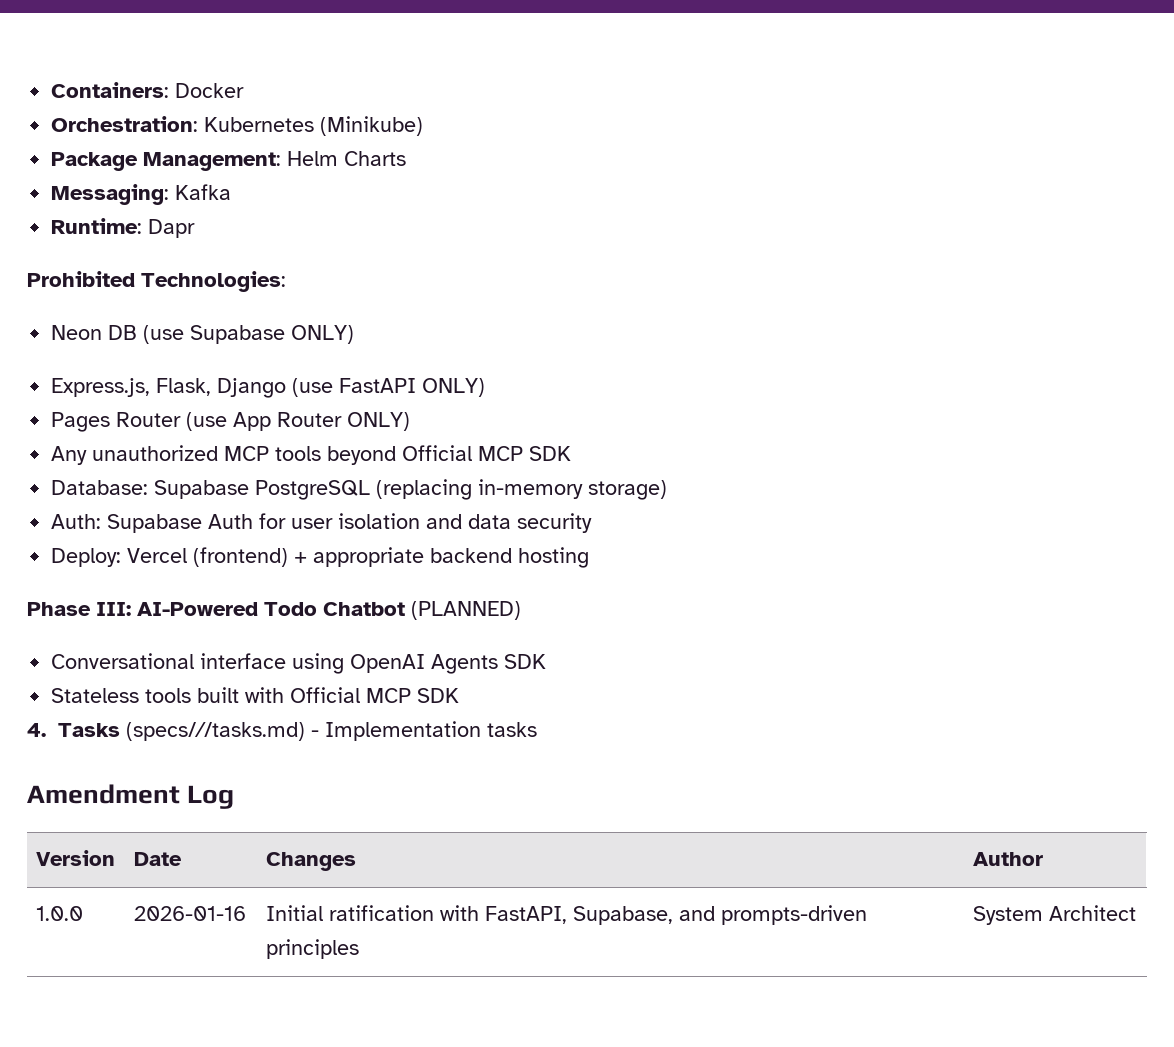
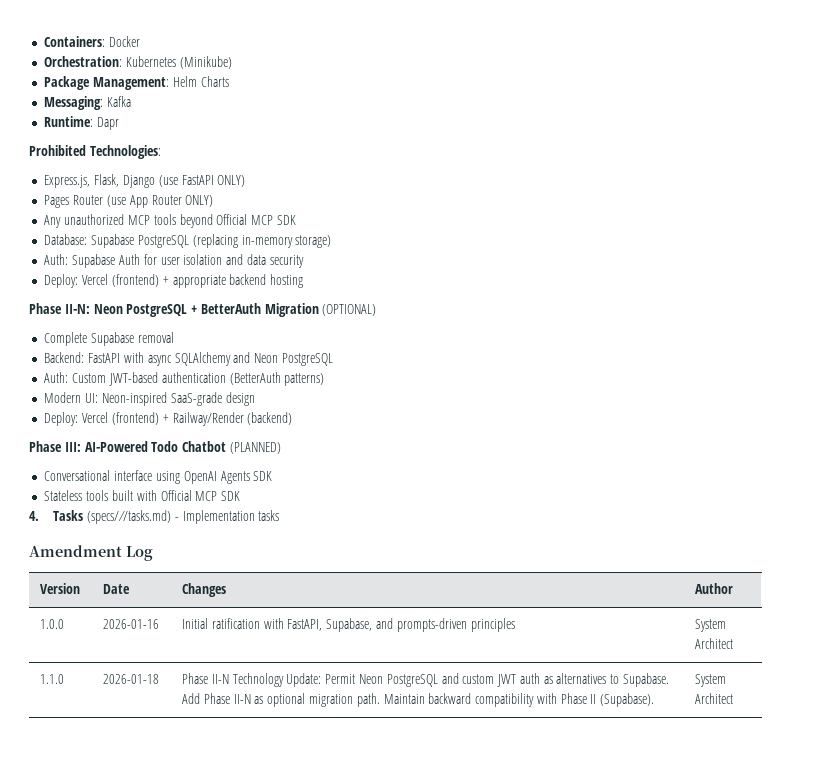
[51,325,355,344] // Neon DB (use Supabase ONLY) -> (161, 152) none
(590, 557) none -> [29,303,377,317] [44,332,174,346] [44,352,333,366] [44,372,325,386] [44,392,255,406] [44,412,293,426] // Phase II-N: Neon PostgreSQL + BetterAuth Migration (OPTIONAL) // Complete Supabase removal // Backend: FastAPI with async SQLAlchemy and Neon PostgreSQL // Auth: Custom JWT-based authentication (BetterAuth patterns) // Modern UI: Neon-inspired SaaS-grade design // Deploy: Vercel (frontend) + Railway/Render (backend)
(1137, 913) none -> [40,674,65,684] [103,674,160,684] [182,673,670,687] [182,693,655,707] [695,674,727,687] [695,693,734,704] // 1.1.0 | 2026-01-18 | Phase II-N Technology Update: Permit Neon PostgreSQL and custom JWT auth as alternatives to Supabase. Add Phase II-N as optional migration path. Maintain backward compatibility with Phase II (Supabase). | System Architect

